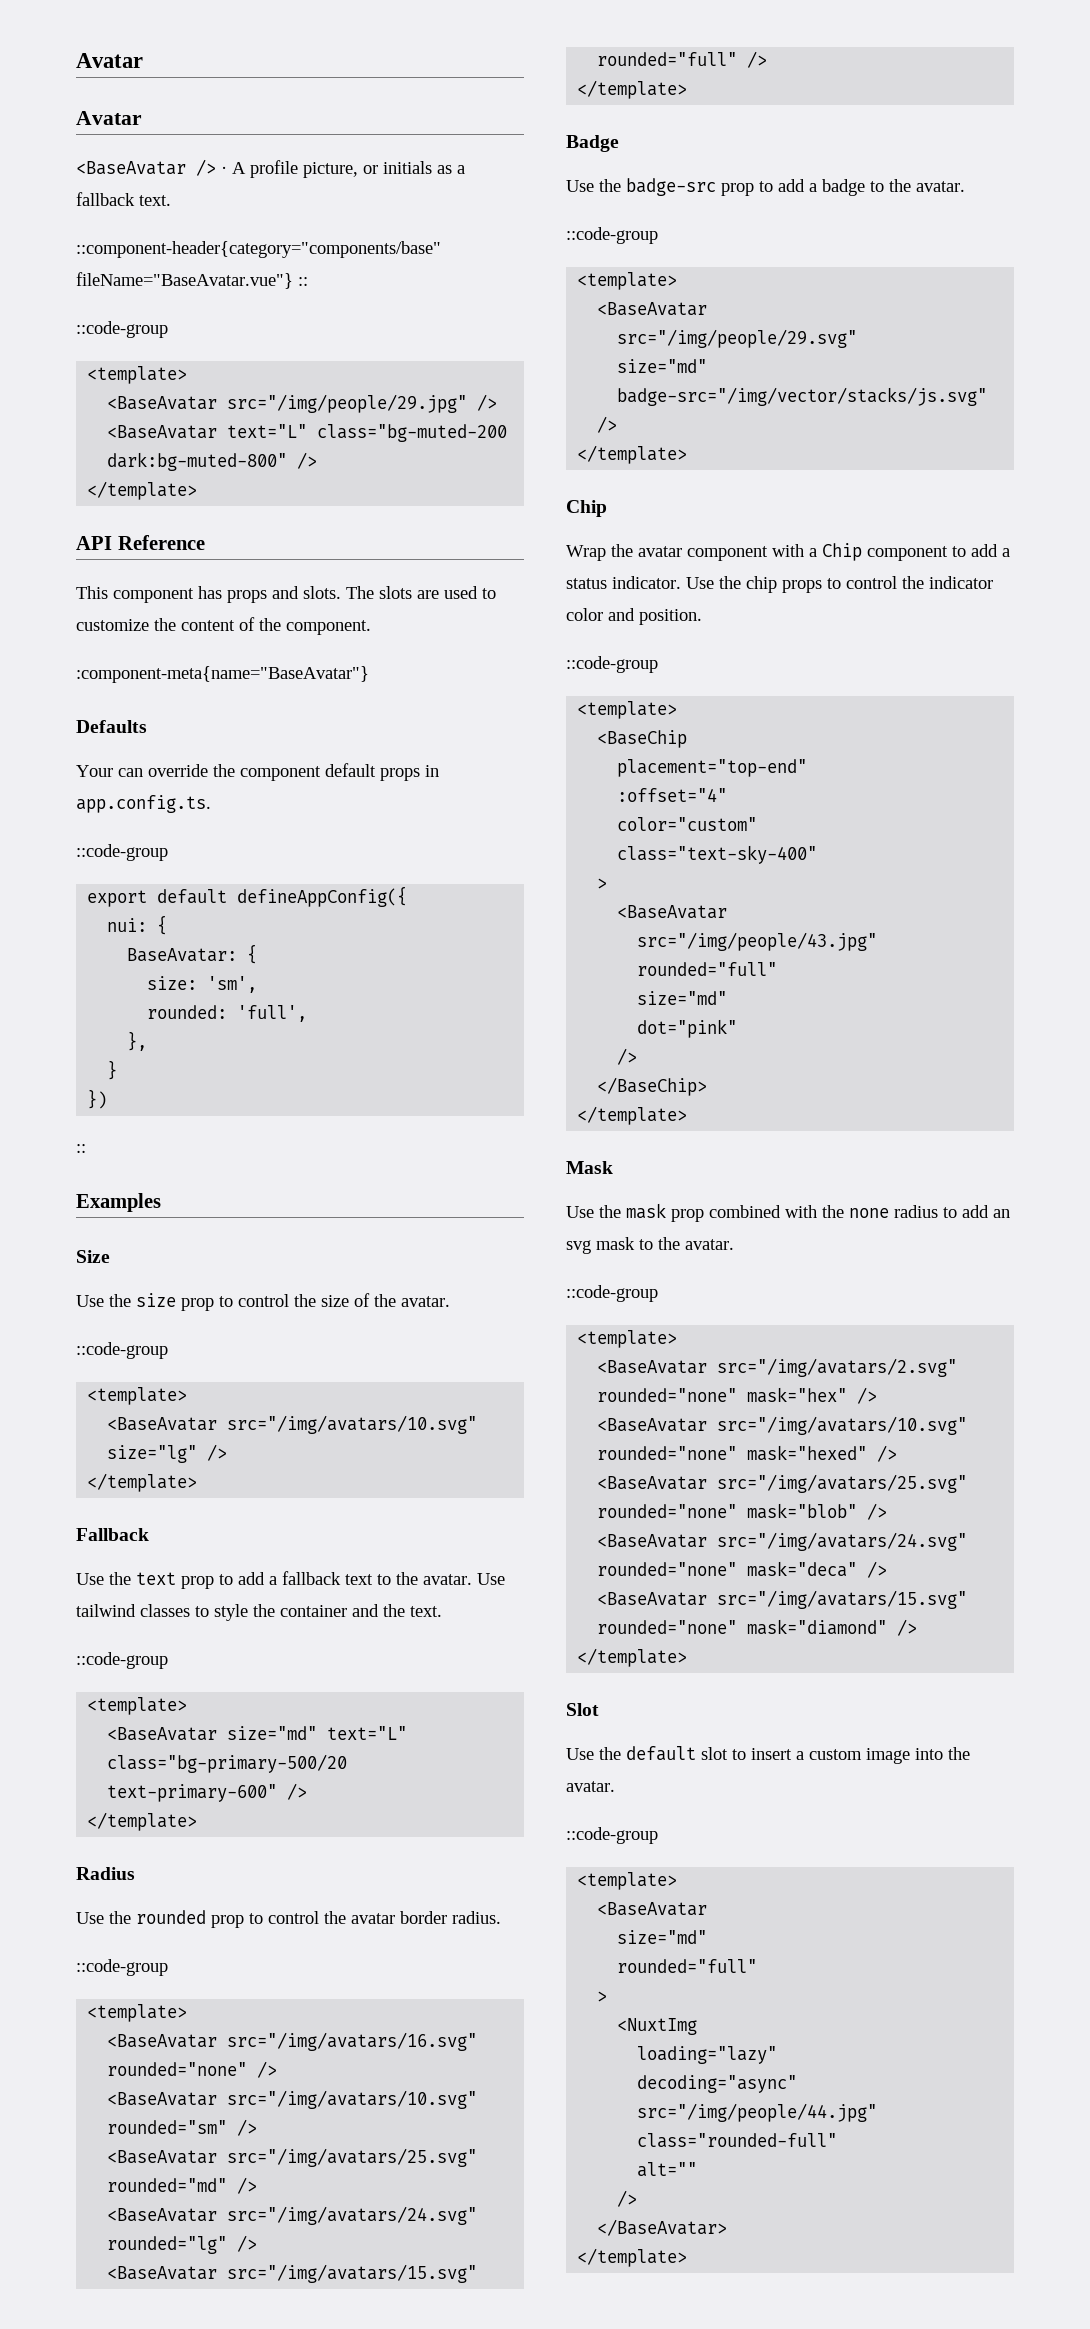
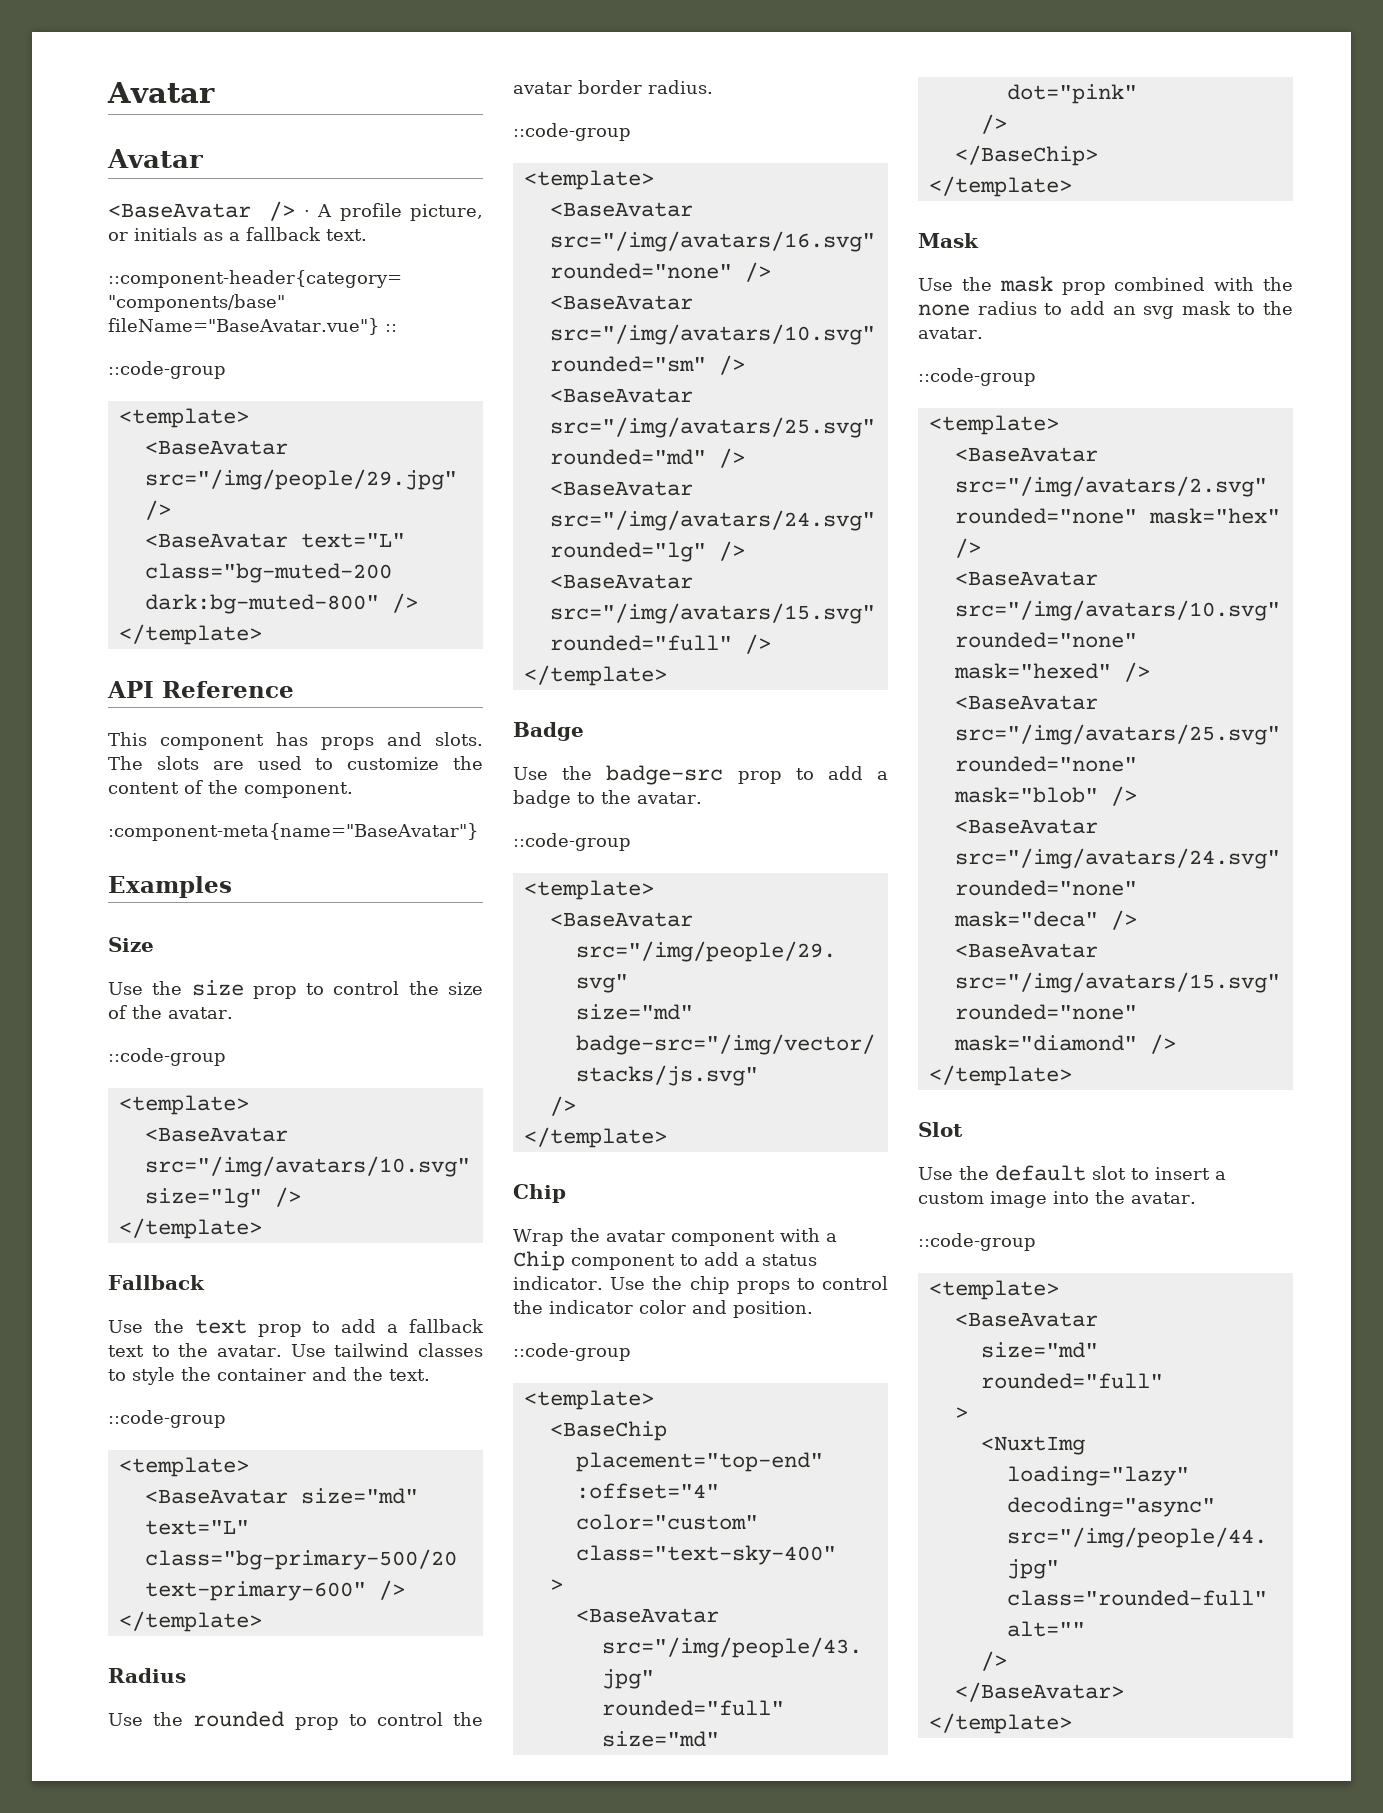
[76,720,147,733] [76,763,439,781] [76,795,211,813] [76,844,168,861] [87,886,408,907] [107,915,168,935] [127,944,258,964] [147,976,258,993] [147,1005,308,1022] [127,1031,148,1051] [107,1060,118,1080] [87,1089,108,1109] [76,1144,86,1153] // Defaults // Your can override the component default props in app.config.ts. // ::code-group // export default defineAppConfig({ // nui: { // BaseAvatar: { // size: 'sm', // rounded: 'full', // }, // } // }) // :: -> (478, 832) none

